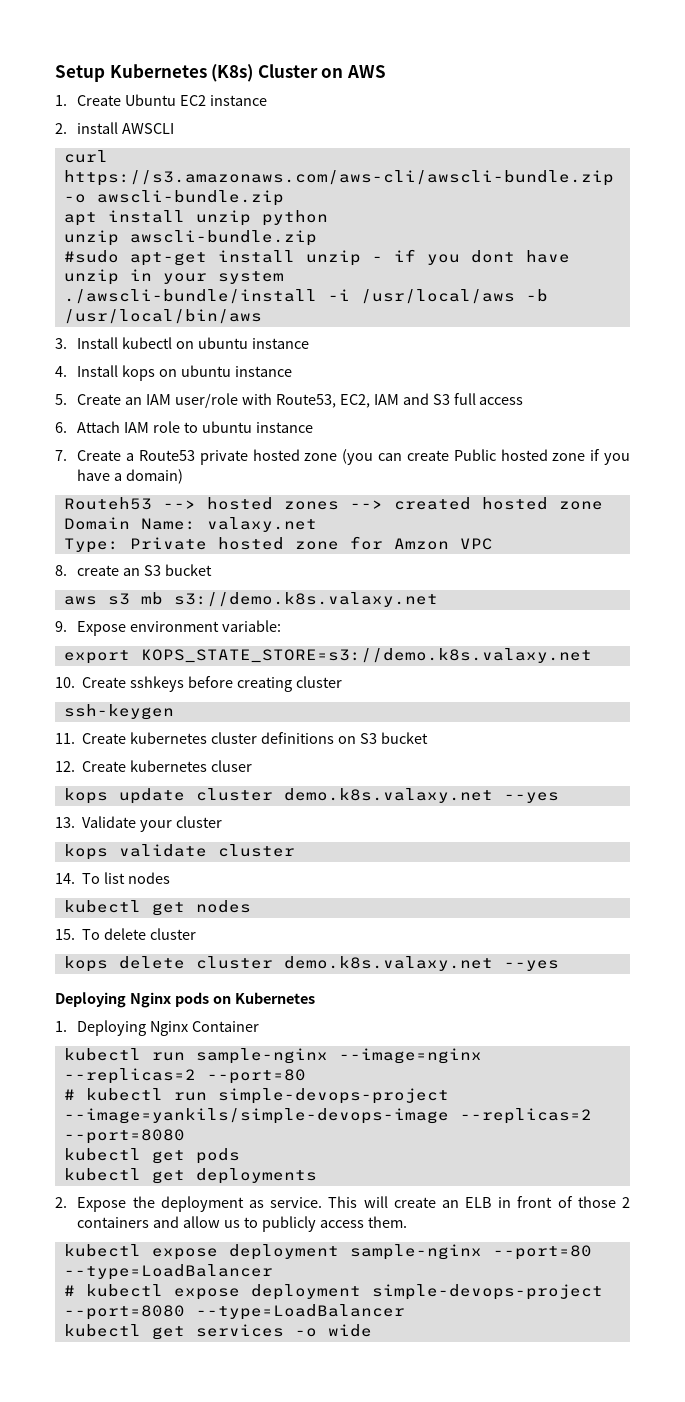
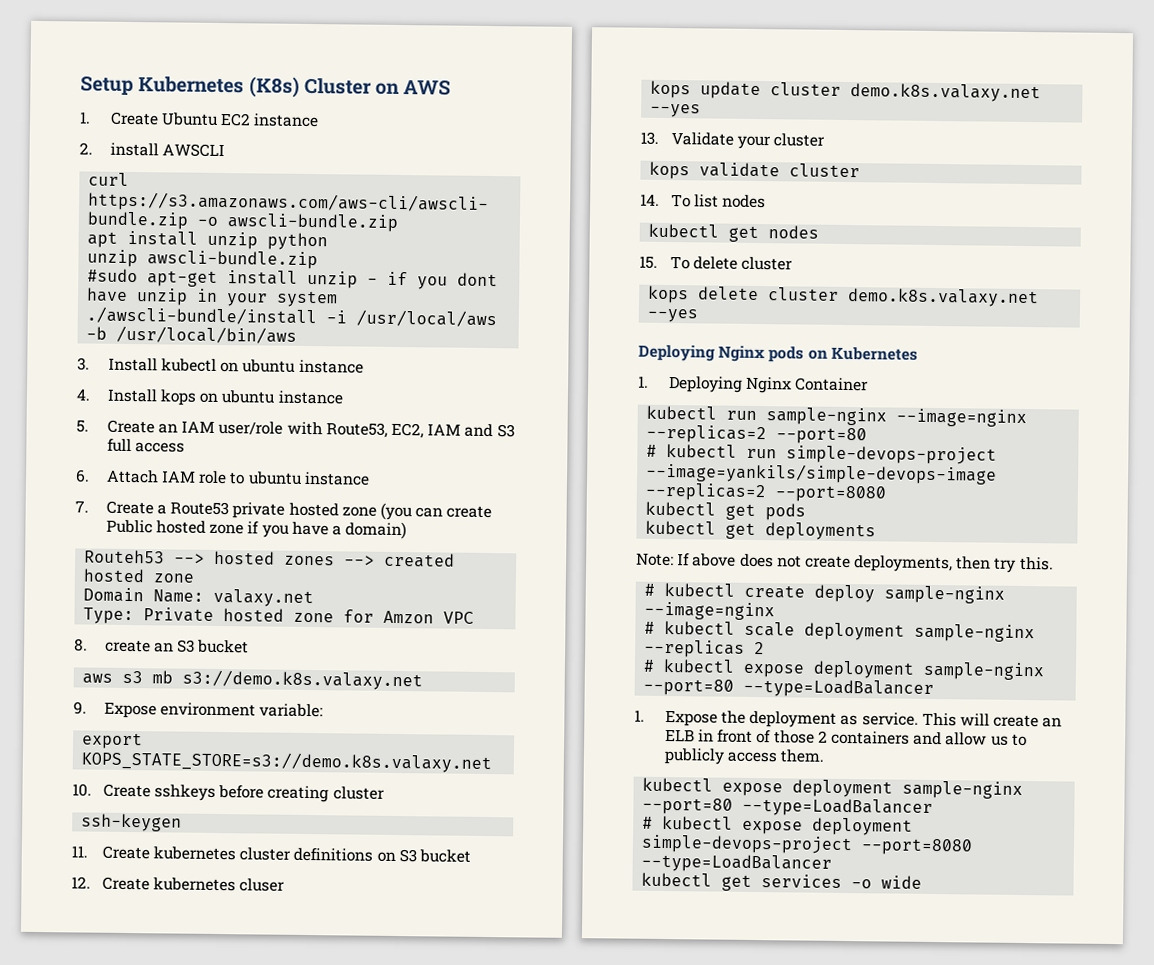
[55,1197,67,1208] 2. -> [636,552,1054,573] [644,582,1006,604] [644,601,776,621] [644,620,1036,643] [644,639,766,658] [643,658,1046,681] [643,678,935,699] [634,709,645,722] Note: If above does not create deployments, then try this. // # kubectl create deploy sample-nginx --image=nginx // # kubectl scale deployment sample-nginx --replicas 2 // # kubectl expose deployment sample-nginx --port=80 --type=LoadBalancer // 1.

